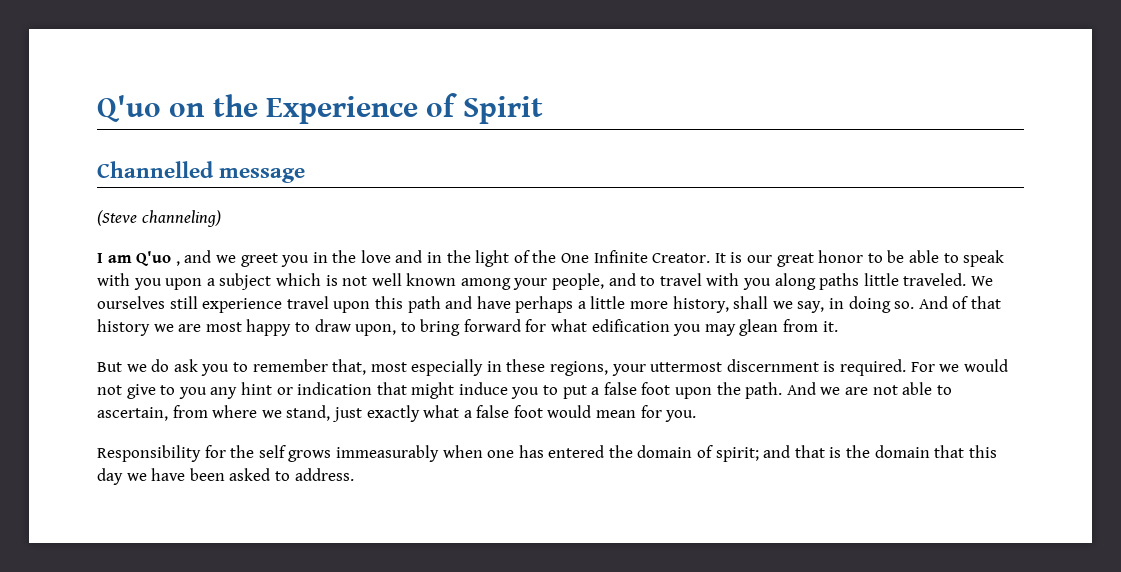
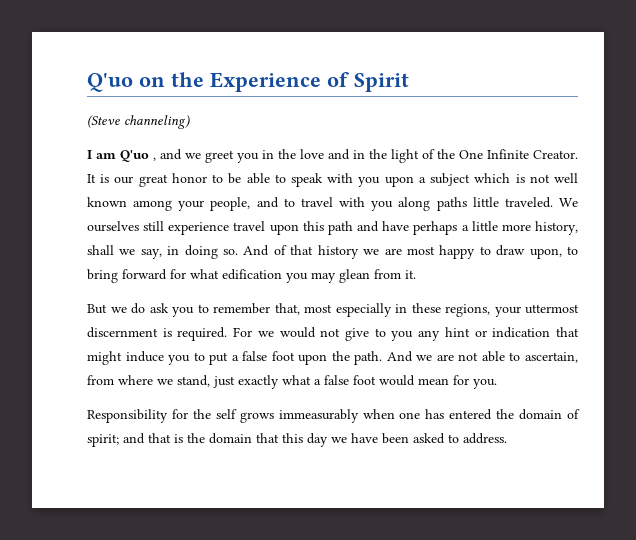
[97,161,306,183] // Channelled message -> (409, 82) none

